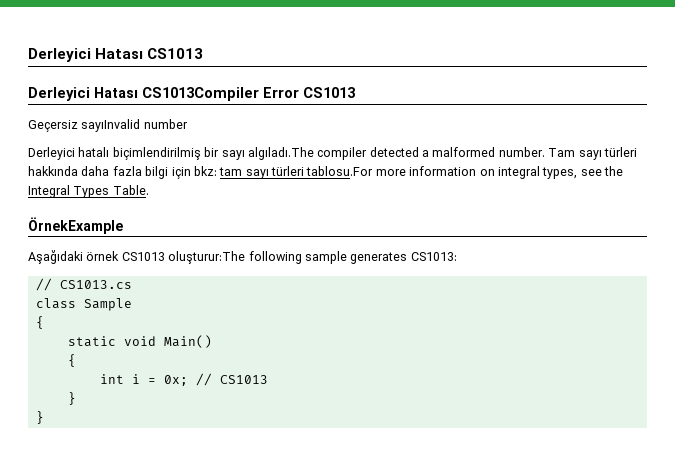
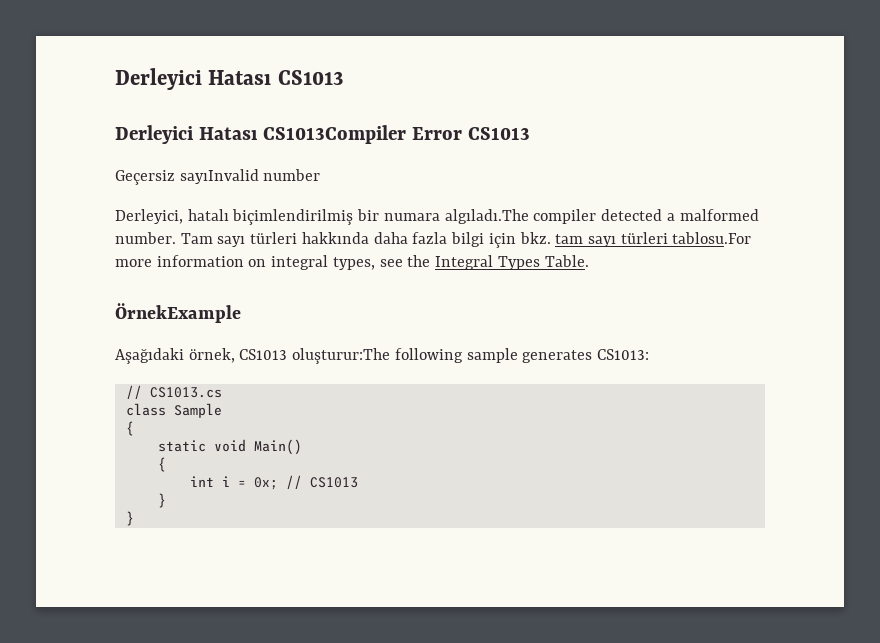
[28,147,75,160] Derleyici -> [115,209,183,224] Derleyici,
[221,150,245,160] sayı -> [383,213,440,221] numara
[193,166,217,176] bkz: -> [519,232,551,244] bkz.
[86,251,120,261] örnek -> [188,348,235,363] örnek,

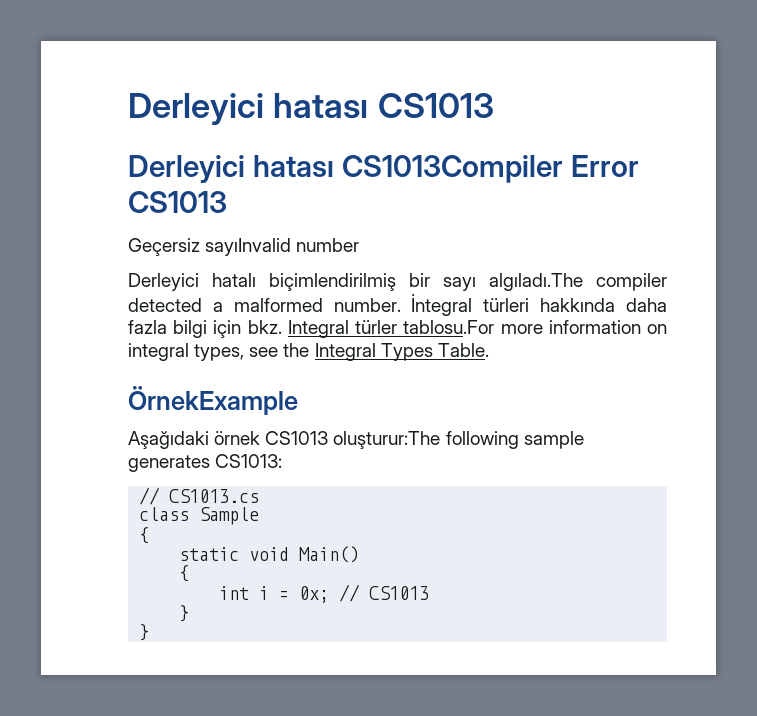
[115,68,272,90] Derleyici Hatası -> [128,93,369,125] Derleyici hatası
[198,127,257,140] Hatası -> [252,155,334,177] hatası
[115,209,183,224] Derleyici, -> [128,273,199,291] Derleyici
[383,213,440,221] numara -> [443,277,476,291] sayı
[180,233,246,247] Tam sayı -> [411,294,473,316] İntegral
[555,232,668,247] tam sayı türleri -> [287,320,398,338] Integral türler
[188,348,235,363] örnek, -> [214,431,261,445] örnek

